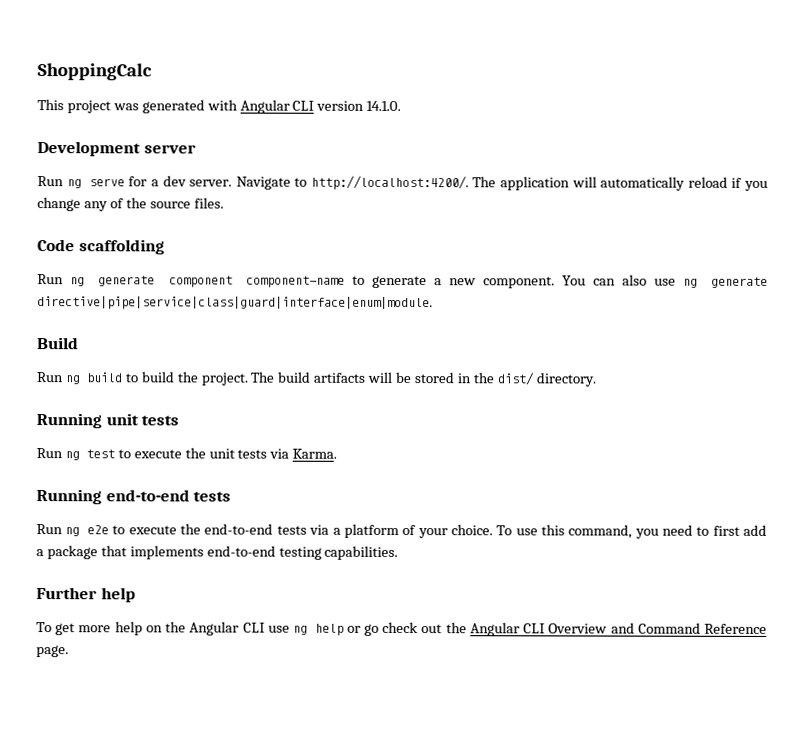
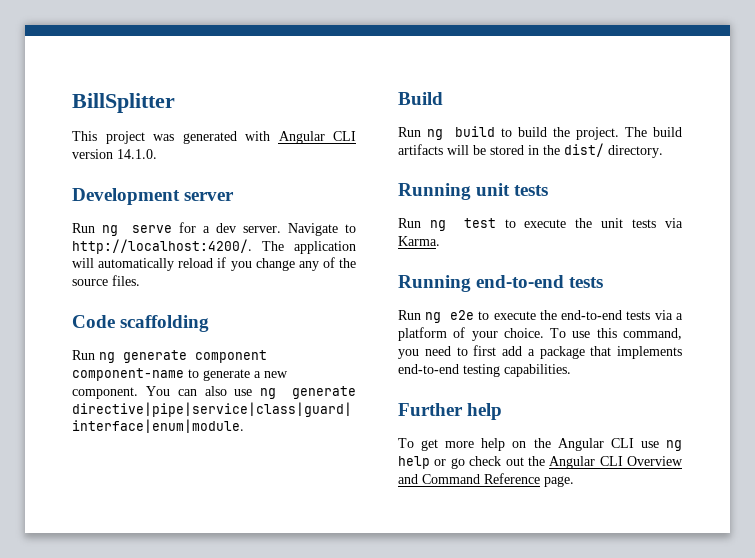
[37,63,152,81] ShoppingCalc -> [72,93,175,113] BillSplitter

